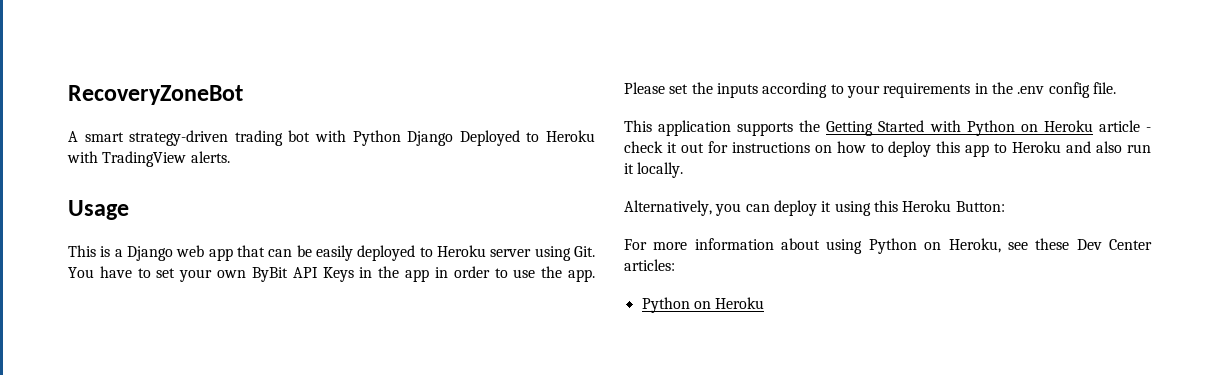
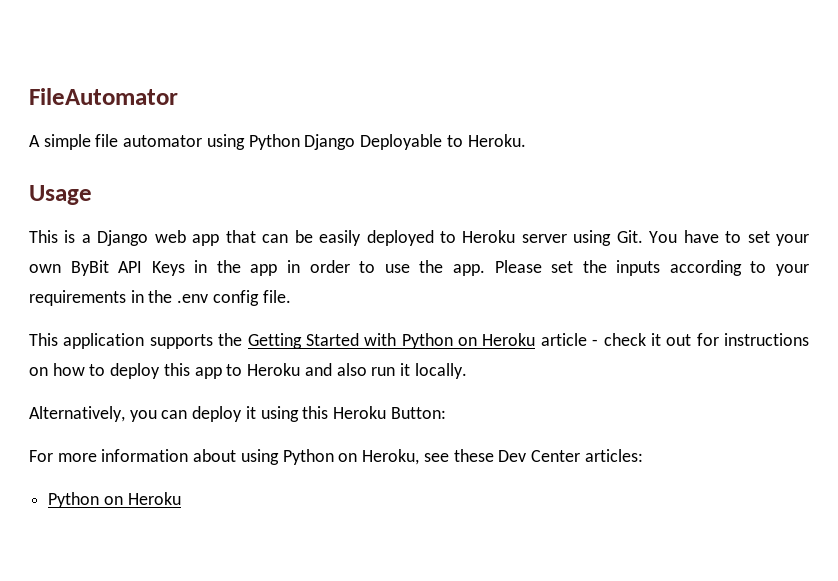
[68,85,243,105] RecoveryZoneBot -> [29,88,178,105] FileAutomator
[84,130,596,146] [67,151,230,167] smart strategy-driven trading bot with Python Django Deployed to Heroku with TradingView alerts. -> [43,134,526,150] simple file automator using Python Django Deployable to Heroku.

